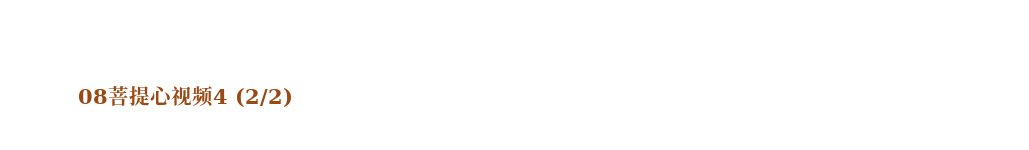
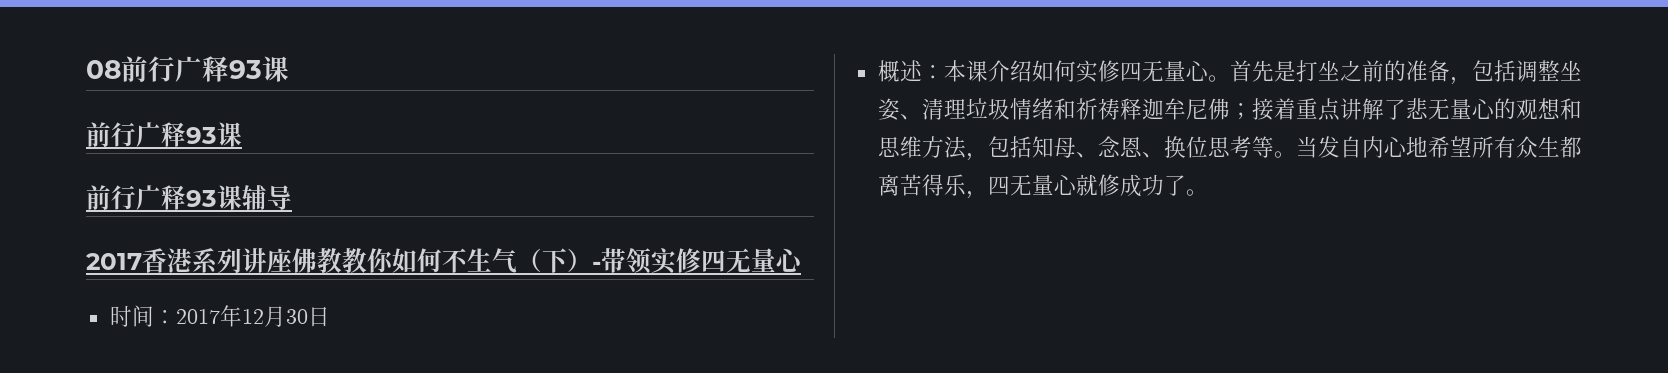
[108,86,293,107] 菩提心视频4 (2/2) -> [121,56,289,82] [86,122,242,147] [86,185,292,210] [86,248,804,274] [109,305,330,327] [877,60,1582,85] [877,98,1582,121] [877,136,1582,161] [877,174,1208,199] 前行广释93课 // 前行广释93课 // 前行广释93课辅导 // 2017香港系列讲座佛教教你如何不生气（下）-带领实修四无量心 // 时间：2017年12月30日 // 概述：本课介绍如何实修四无量心。首先是打坐之前的准备，包括调整坐姿、清理垃圾情绪和祈祷释迦牟尼佛；接着重点讲解了悲无量心的观想和思维方法，包括知母、念恩、换位思考等。当发自内心地希望所有众生都离苦得乐，四无量心就修成功了。

